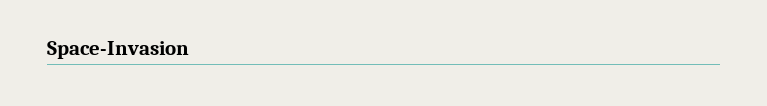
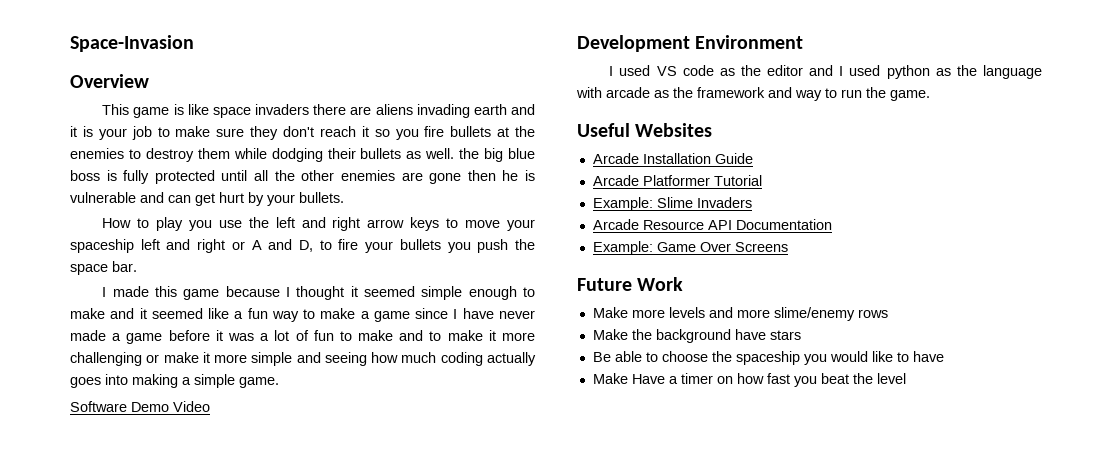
(189, 50) none -> [70,74,149,88] [102,104,535,118] [70,126,535,140] [70,148,536,162] [70,170,536,184] [70,192,344,206] [102,217,535,231] [70,239,535,253] [70,261,137,275] [102,286,535,300] [70,308,535,322] [70,330,535,344] [70,352,536,366] [70,374,279,388] [70,401,210,412] [577,35,804,52] [609,65,1042,79] [576,87,930,101] [577,123,713,137] [592,153,753,164] [592,175,762,186] [592,197,752,211] [592,219,832,230] [592,241,788,255] [577,277,684,291] [592,307,888,321] [592,329,801,343] [592,351,944,365] [592,373,906,387] // Overview // This game is like space invaders there are aliens invading earth and it is your job to make sure they don't reach it so you fire bullets at the enemies to destroy them while dodging their bullets as well. the big blue boss is fully protected until all the other enemies are gone then he is vulnerable and can get hurt by your bullets. // How to play you use the left and right arrow keys to move your spaceship left and right or A and D, to fire your bullets you push the space bar. // I made this game because I thought it seemed simple enough to make and it seemed like a fun way to make a game since I have never made a game before it was a lot of fun to make and to make it more challenging or make it more simple and seeing how much coding actually goes into making a simple game. // Software Demo Video // Development Environment // I used VS code as the editor and I used python as the language with arcade as the framework and way to run the game. // Useful Websites // Arcade Installation Guide // Arcade Platformer Tutorial // Example: Slime Invaders // Arcade Resource API Documentation // Example: Game Over Screens // Future Work // Make more levels and more slime/enemy rows // Make the background have stars // Be able to choose the spaceship you would like to have // Make Have a timer on how fast you beat the level

